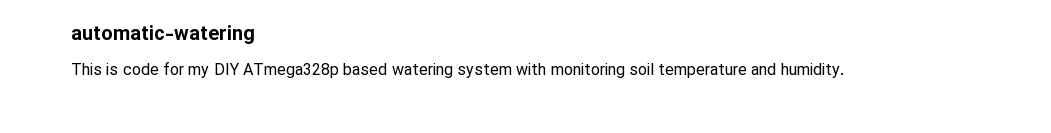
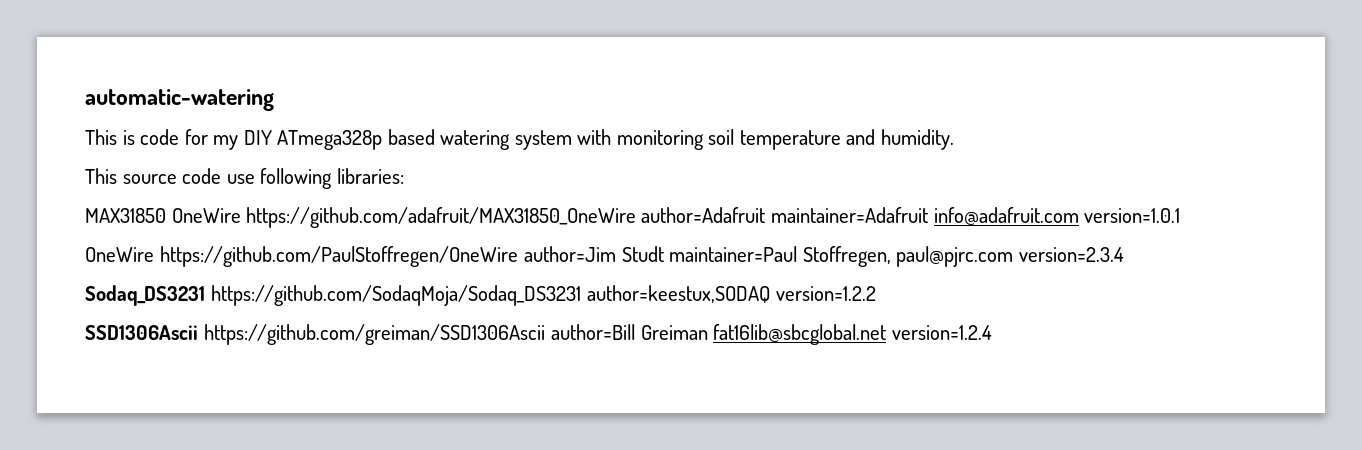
(844, 70) none -> [85,168,404,189] [85,207,1181,228] [85,246,1124,267] [85,285,876,306] [85,324,992,345] // This source code use following libraries: // MAX31850 OneWire https://github.com/adafruit/MAX31850_OneWire author=Adafruit maintainer=Adafruit info@adafruit.com version=1.0.1 // OneWire https://github.com/PaulStoffregen/OneWire author=Jim Studt maintainer=Paul Stoffregen, paul@pjrc.com version=2.3.4 // Sodaq_DS3231 https://github.com/SodaqMoja/Sodaq_DS3231 author=keestux,SODAQ version=1.2.2 // SSD1306Ascii https://github.com/greiman/SSD1306Ascii author=Bill Greiman fat16lib@sbcglobal.net version=1.2.4

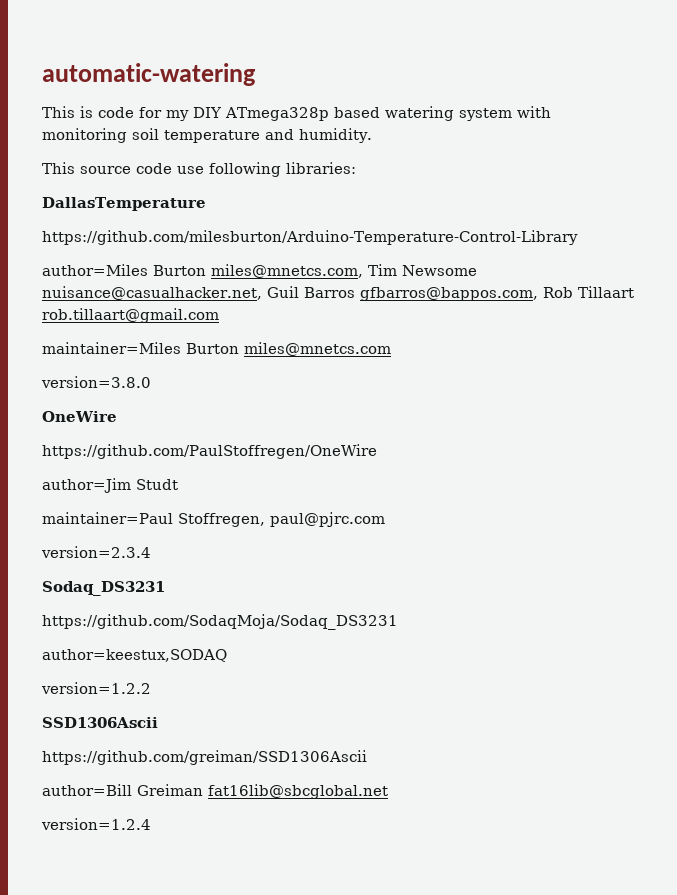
[85,207,1181,228] [85,247,154,262] MAX31850 OneWire https://github.com/adafruit/MAX31850_OneWire author=Adafruit maintainer=Adafruit info@adafruit.com version=1.0.1 // OneWire -> [42,197,206,211] [42,230,578,245] [42,264,477,278] [42,286,634,301] [42,308,219,323] [42,342,391,356] [41,376,151,388] [42,411,117,422] DallasTemperature // https://github.com/milesburton/Arduino-Temperature-Control-Library // author=Miles Burton miles@mnetcs.com, Tim Newsome nuisance@casualhacker.net, Guil Barros gfbarros@bappos.com, Rob Tillaart rob.tillaart@gmail.com // maintainer=Miles Burton miles@mnetcs.com // version=3.8.0 // OneWire //
(519, 256) none -> (377, 451) //
(664, 254) none -> (178, 484) //
(1014, 256) none -> (385, 519) //
(205, 295) none -> (165, 588) //
(582, 295) none -> (398, 622) //
(770, 294) none -> (227, 655) //
(198, 332) none -> (158, 722) //
(546, 334) none -> (367, 757) //
(887, 334) none -> (388, 791) //

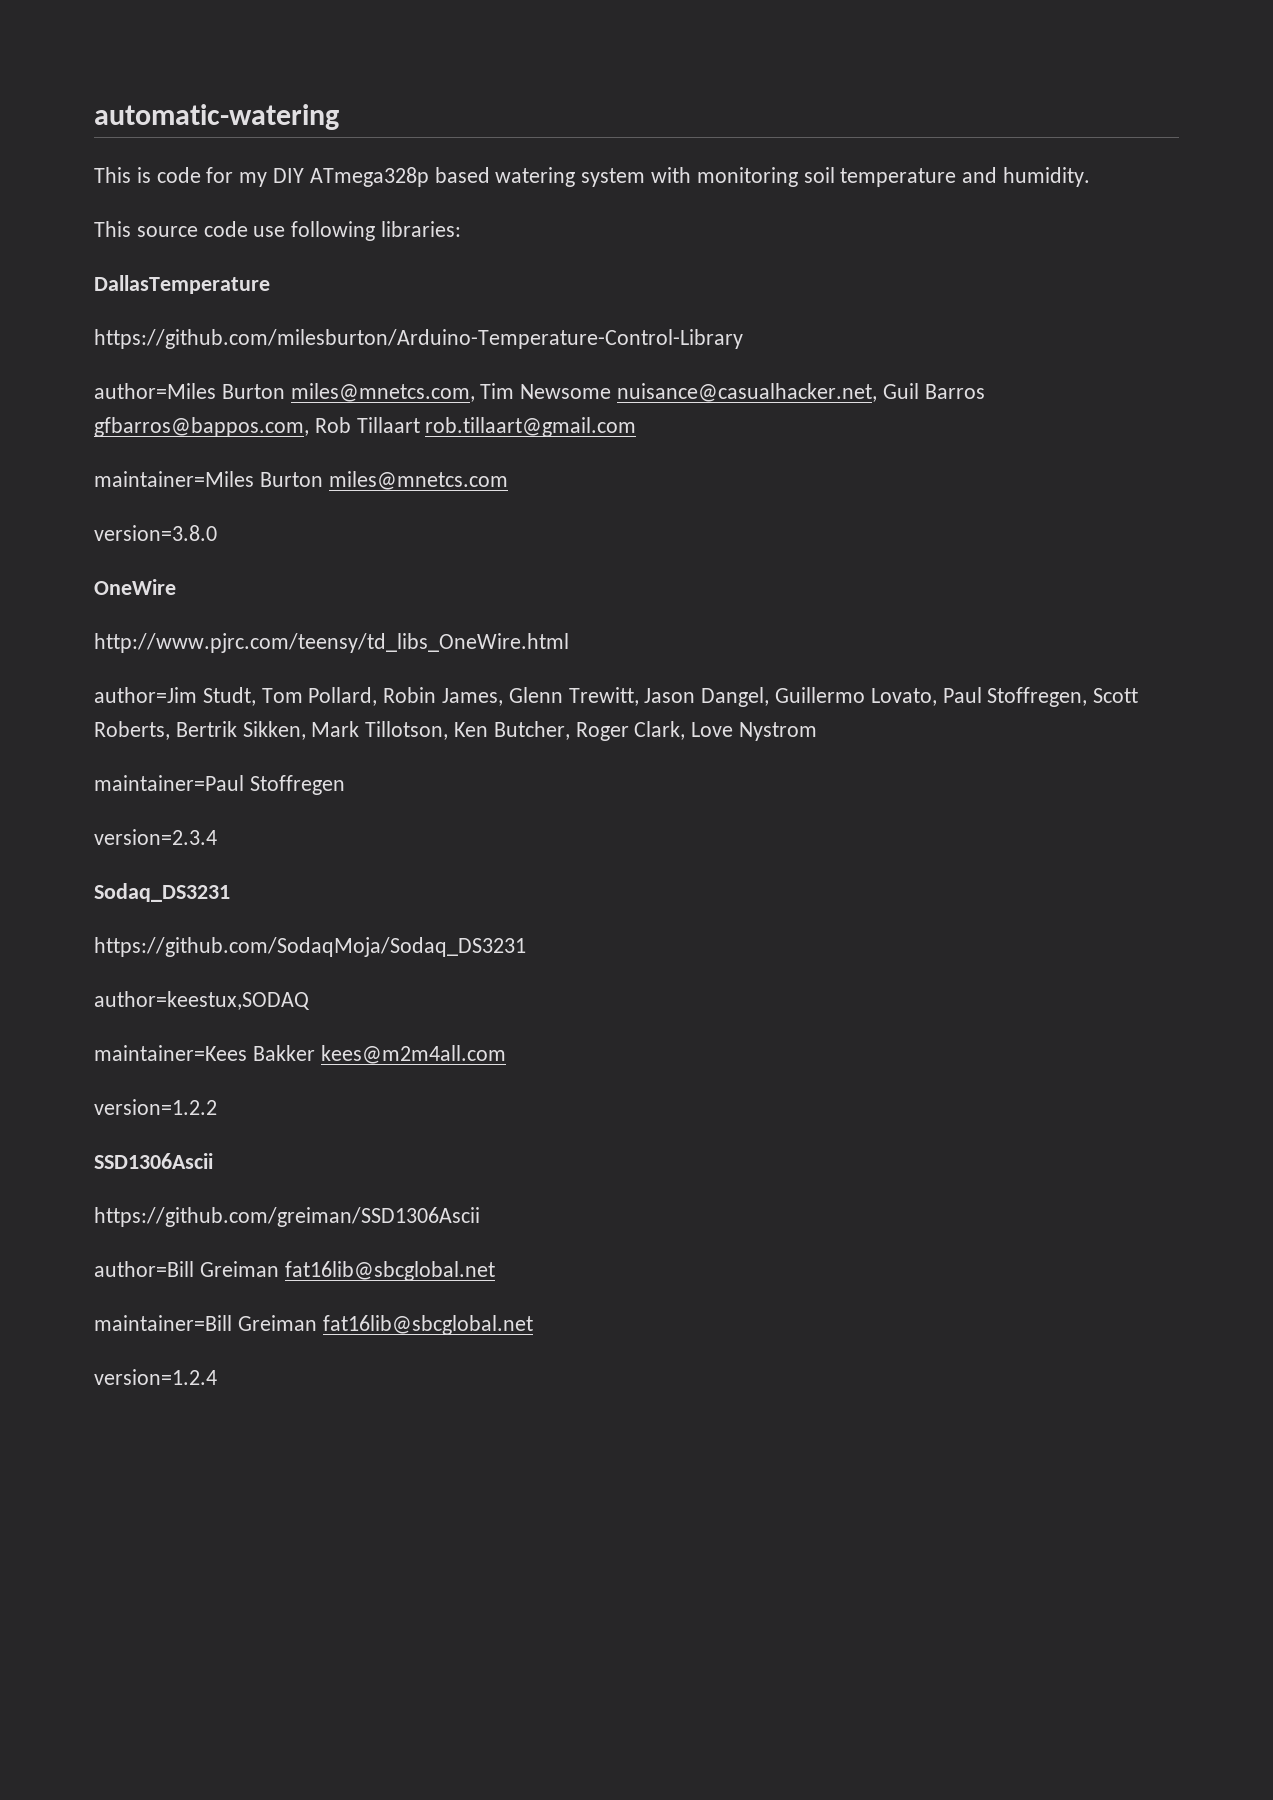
[42,444,377,459] https://github.com/PaulStoffregen/OneWire -> [94,633,569,653] http://www.pjrc.com/teensy/td_libs_OneWire.html
[136,479,178,490] Studt -> [202,687,1139,707] [94,721,818,741] Studt, Tom Pollard, Robin James, Glenn Trewitt, Jason Dangel, Guillermo Lovato, Paul Stoffregen, Scott Roberts, Bertrik Sikken, Mark Tillotson, Ken Butcher, Roger Clark, Love Nystrom
[178,512,385,527] Stoffregen, paul@pjrc.com -> [249,775,345,795] Stoffregen
(227, 655) none -> [94,1045,506,1064] // maintainer=Kees Bakker kees@m2m4all.com
(388, 791) none -> [94,1315,533,1335] // maintainer=Bill Greiman fat16lib@sbcglobal.net

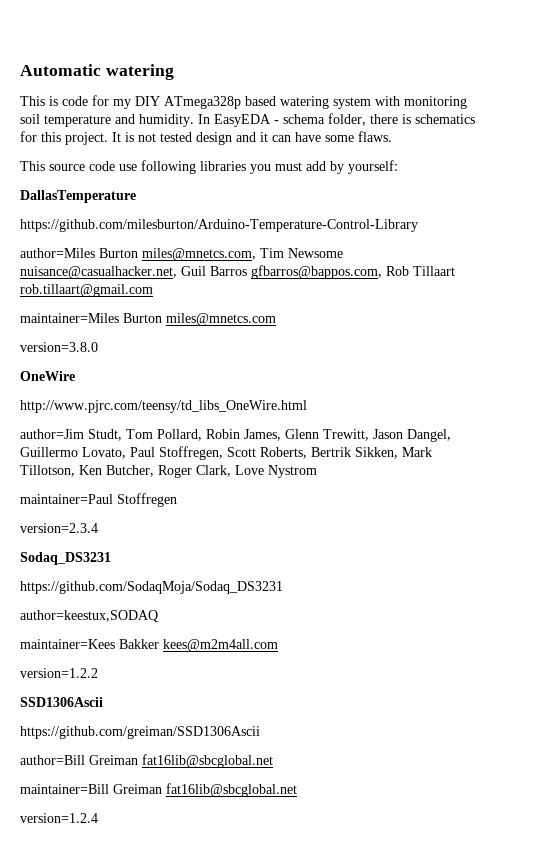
[94,104,339,130] automatic-watering -> [20,64,174,80] Automatic watering
(1091, 177) none -> [198,113,475,127] [20,131,392,145] In EasyEDA - schema folder, there is schematics for this project. It is not tested design and it can have some flaws.
[381,221,462,237] libraries: -> [200,160,398,174] libraries you must add by yourself:

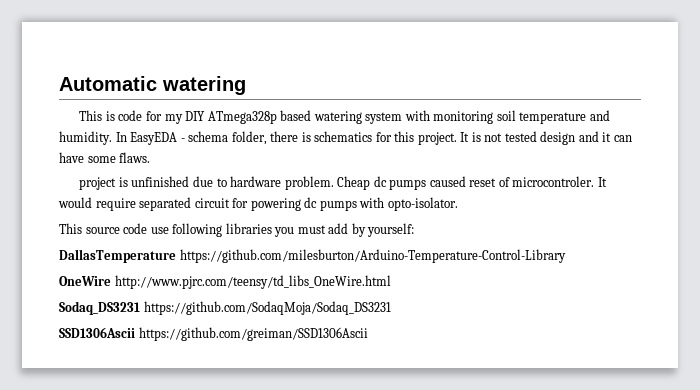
(392, 136) none -> [79,176,607,190] [58,197,458,211] // project is unfinished due to hardware problem. Cheap dc pumps caused reset of microcontroler. It would require separated circuit for powering dc pumps with opto-isolator.
(136, 196) // -> (176, 256) none
[20,248,343,261] [20,265,455,279] [20,284,153,297] [20,313,276,326] [20,342,98,352] // author=Miles Burton miles@mnetcs.com, Tim Newsome nuisance@casualhacker.net, Guil Barros gfbarros@bappos.com, Rob Tillaart rob.tillaart@gmail.com // maintainer=Miles Burton miles@mnetcs.com // version=3.8.0 -> (566, 256) none
(75, 376) // -> (111, 281) none
[20,429,451,442] [20,446,432,460] [20,465,317,478] [20,493,177,507] [20,523,98,533] // author=Jim Studt, Tom Pollard, Robin James, Glenn Trewitt, Jason Dangel, Guillermo Lovato, Paul Stoffregen, Scott Roberts, Bertrik Sikken, Mark Tillotson, Ken Butcher, Roger Clark, Love Nystrom // maintainer=Paul Stoffregen // version=2.3.4 -> (391, 282) none
(111, 558) // -> (140, 308) none
[20,610,158,622] [20,639,278,652] [20,668,98,678] // author=keestux,SODAQ // maintainer=Kees Bakker kees@m2m4all.com // version=1.2.2 -> (391, 308) none
(103, 702) // -> (135, 332) none
[20,754,273,768] [20,783,297,797] [20,813,98,823] // author=Bill Greiman fat16lib@sbcglobal.net // maintainer=Bill Greiman fat16lib@sbcglobal.net // version=1.2.4 -> (368, 334) none

